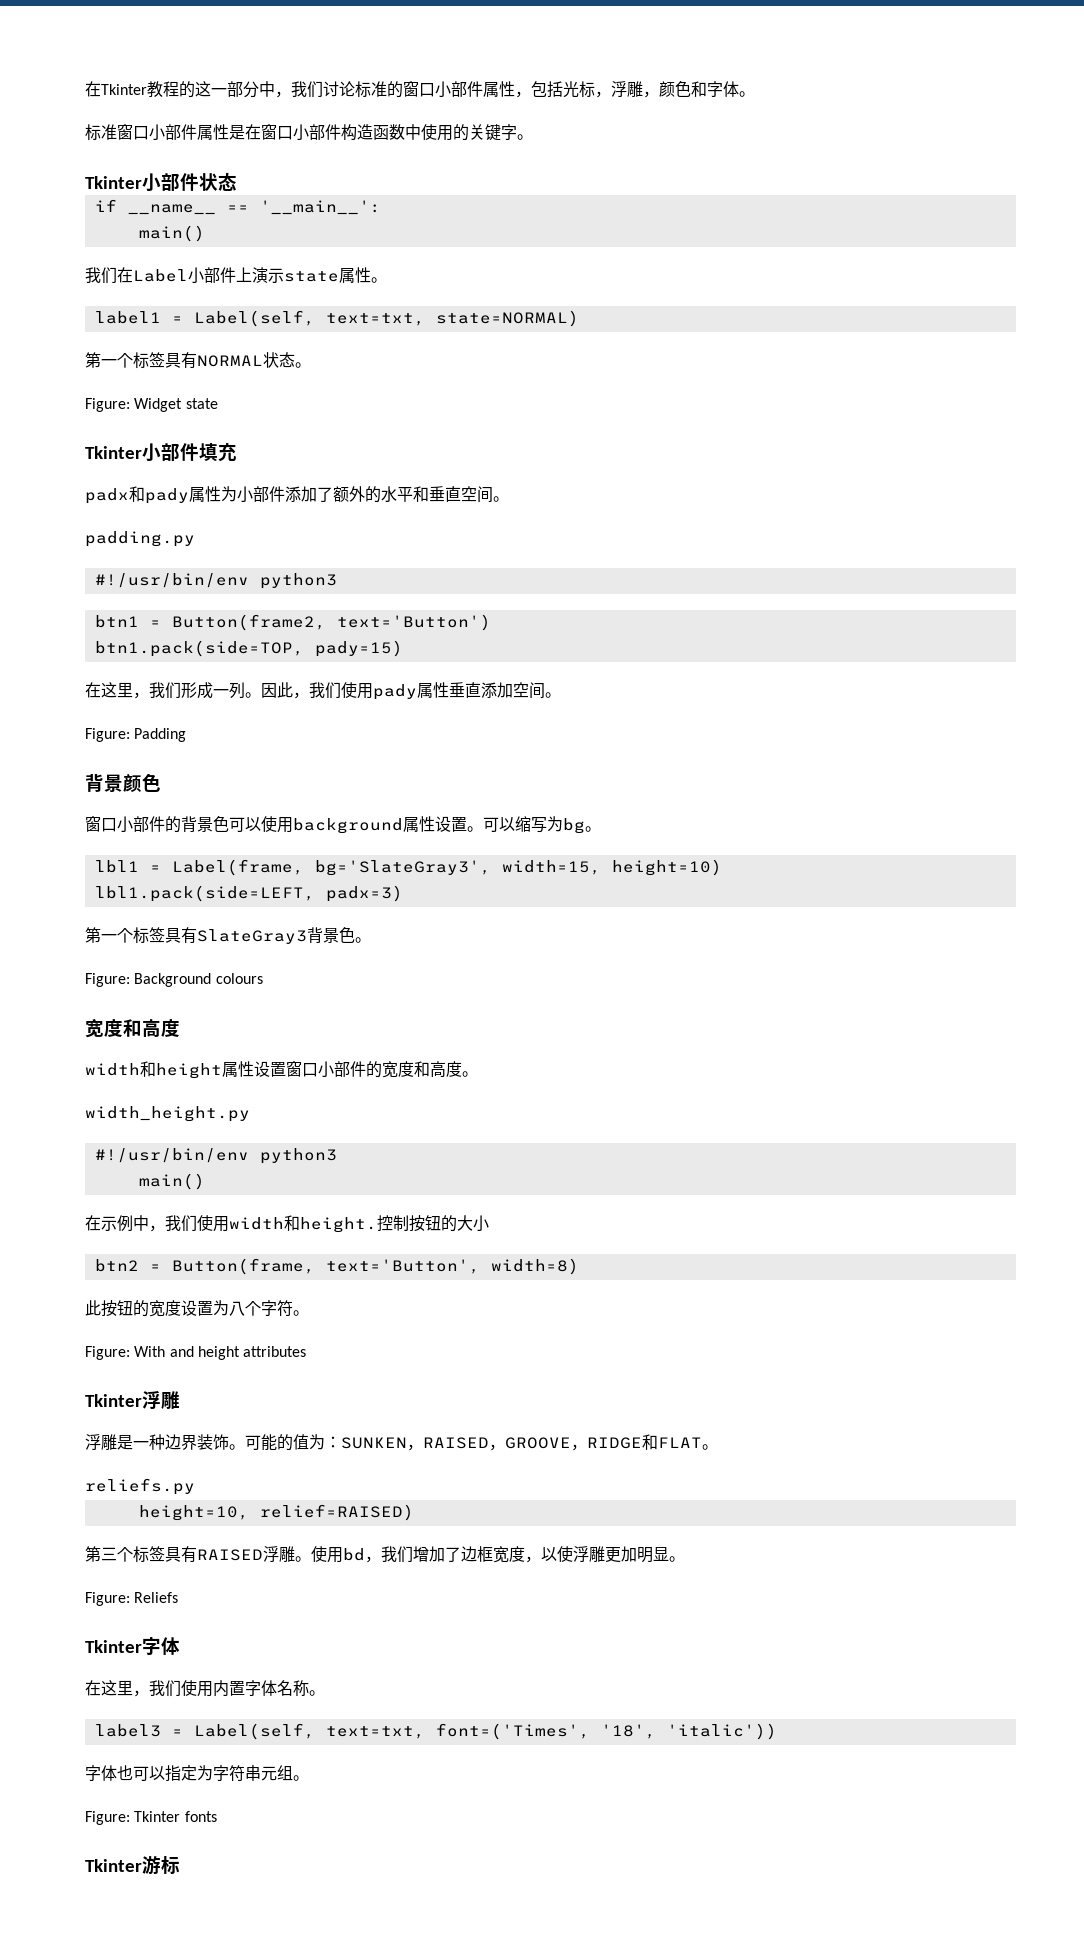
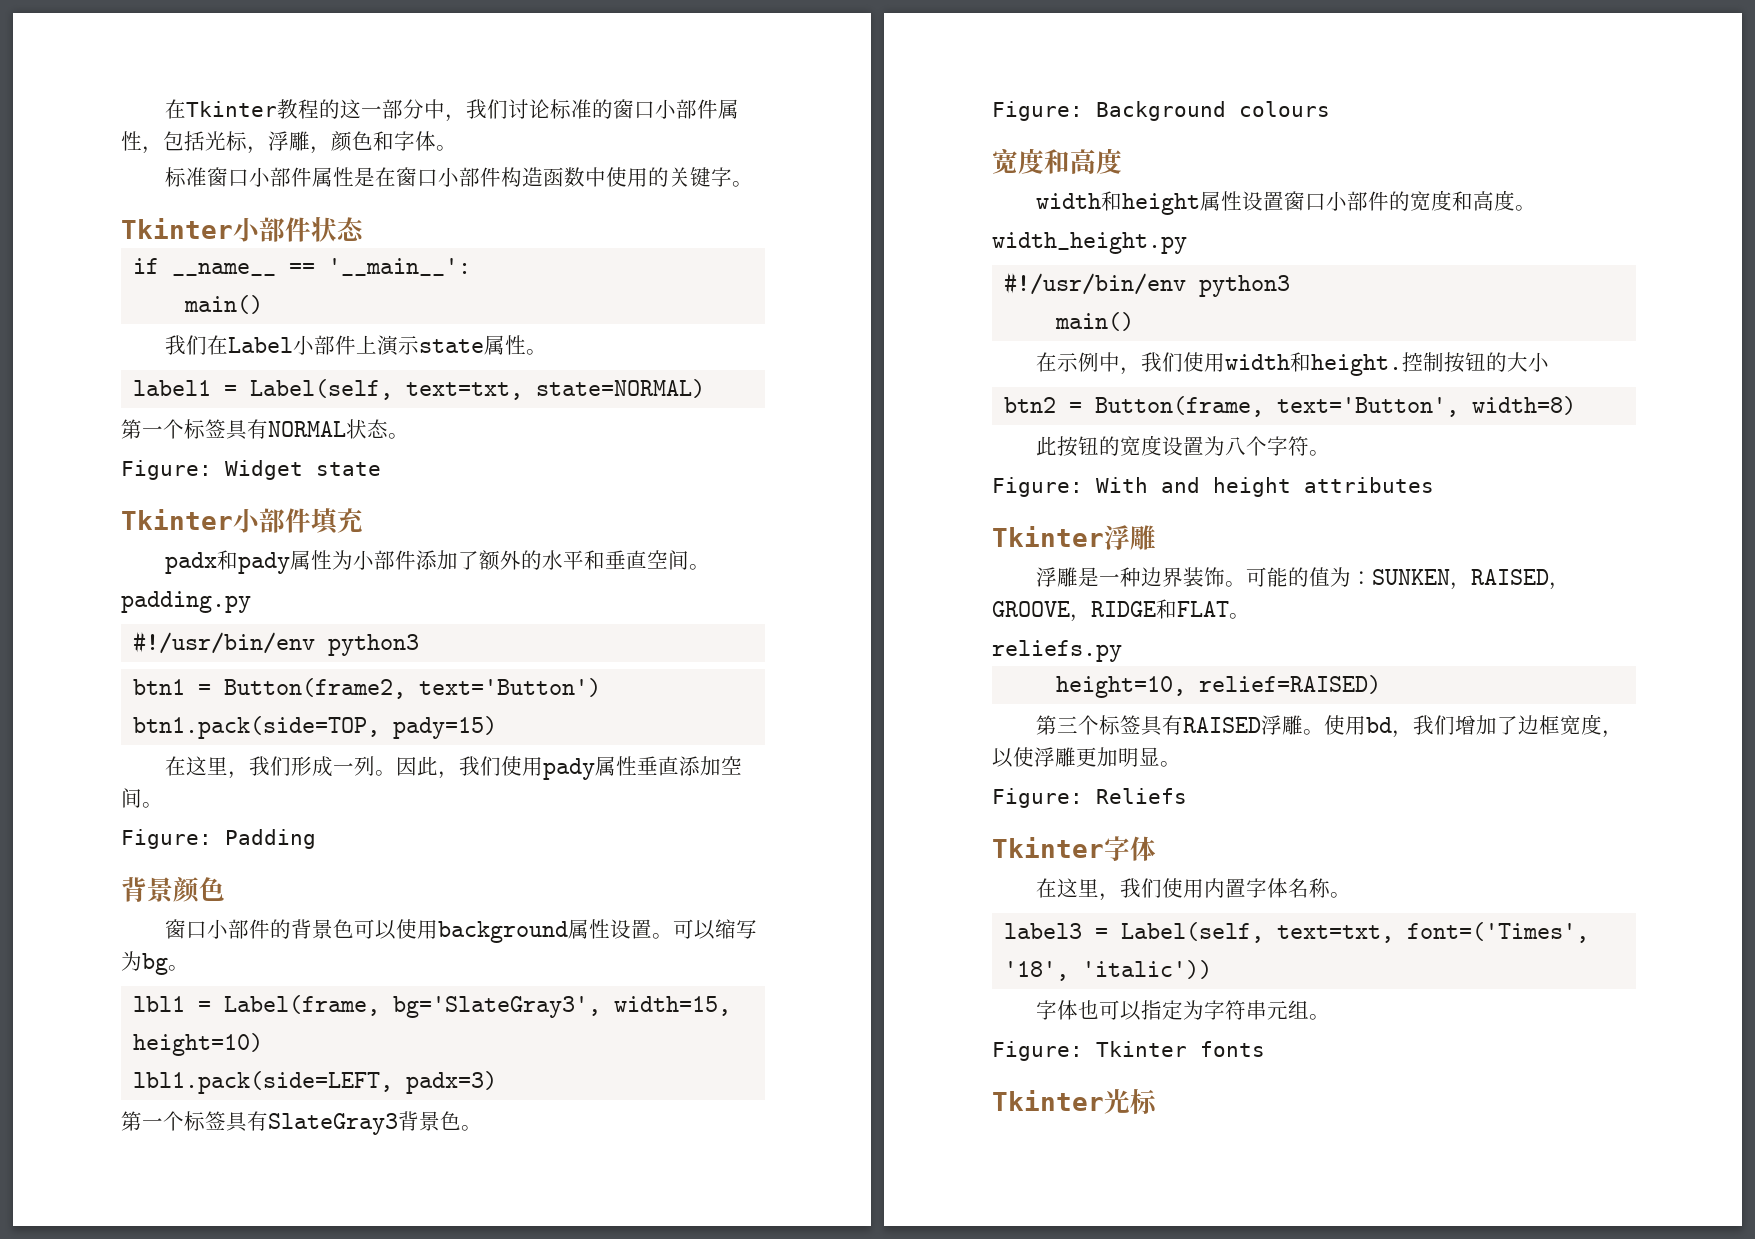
[142,1856,161,1874] 游 -> [1104,1089,1130,1114] 光

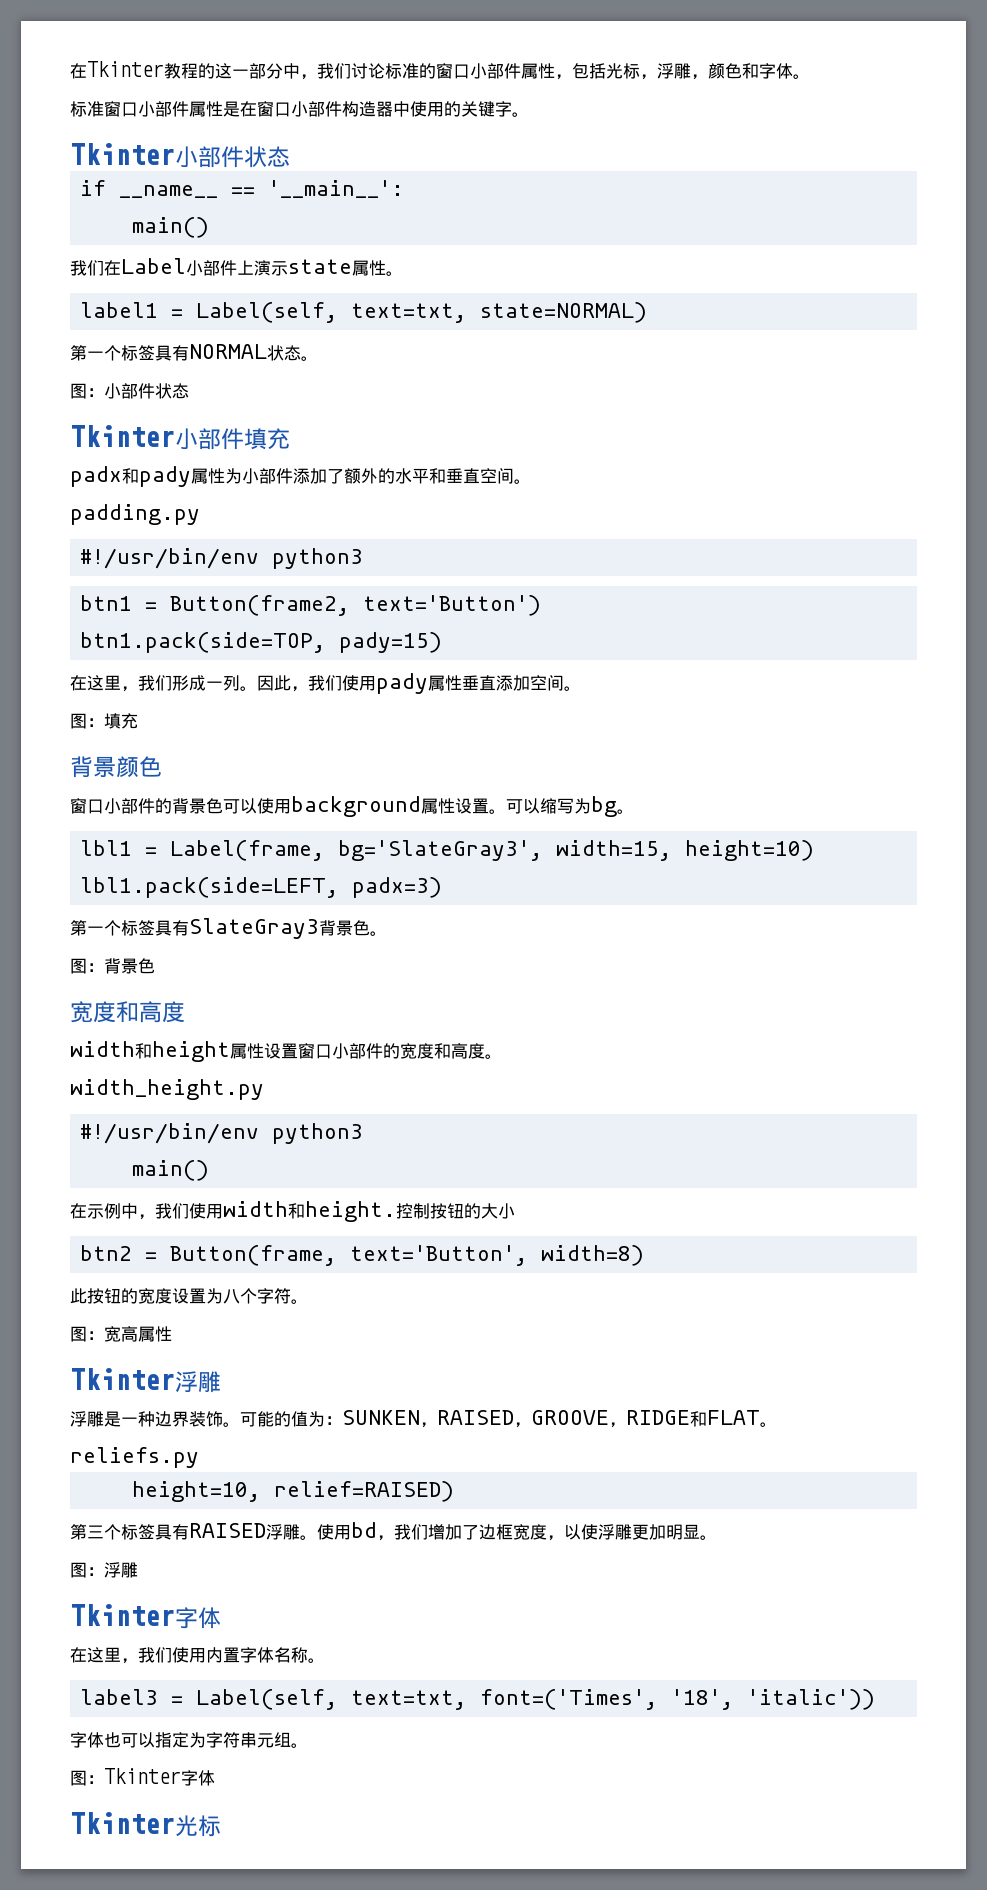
[543,167,586,187] 函数 -> [376,101,393,117] 器
[121,460,381,480] Figure: Widget state -> [70,383,189,399] 图：小部件状态
[121,829,316,849] Figure: Padding -> [70,713,138,729] 图：填充
[992,101,1330,121] Figure: Background colours -> [70,958,155,974] 图：背景色
[992,477,1434,497] Figure: With and height attributes -> [70,1326,172,1342] 图：宽高属性
[992,788,1187,808] Figure: Reliefs -> [70,1562,138,1578] 图：浮雕
[992,1041,1265,1061] Figure: Tkinter fonts -> [70,1768,215,1786] 图：Tkinter字体

